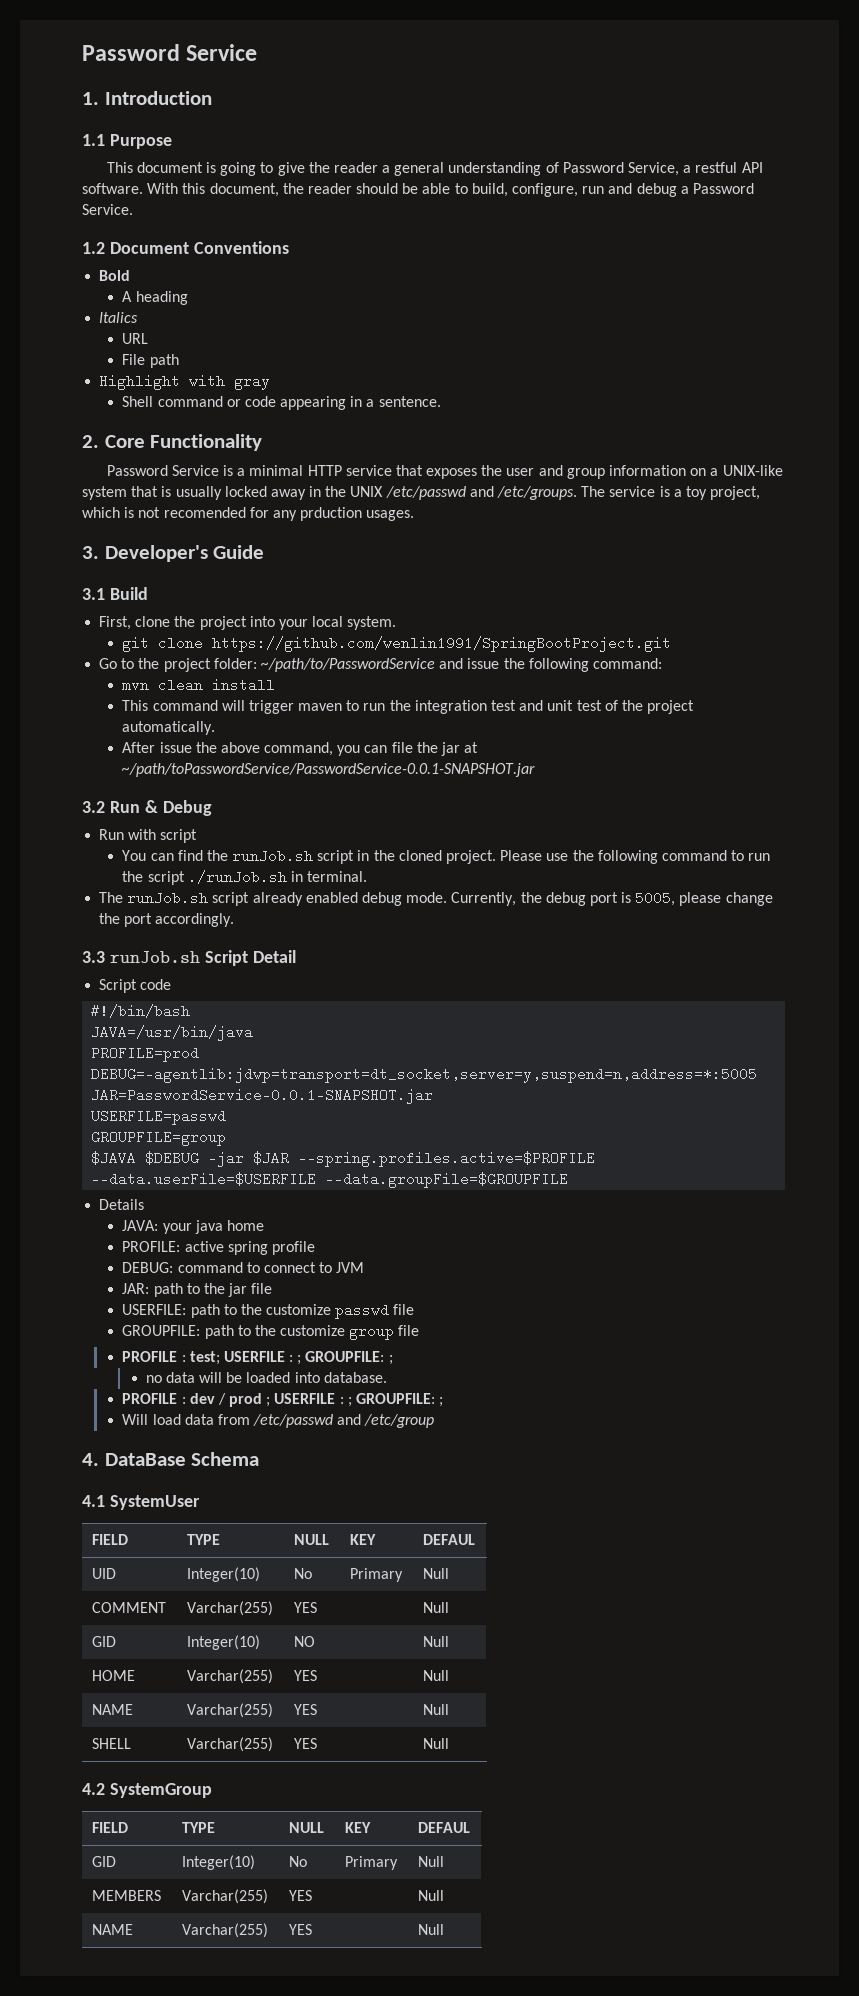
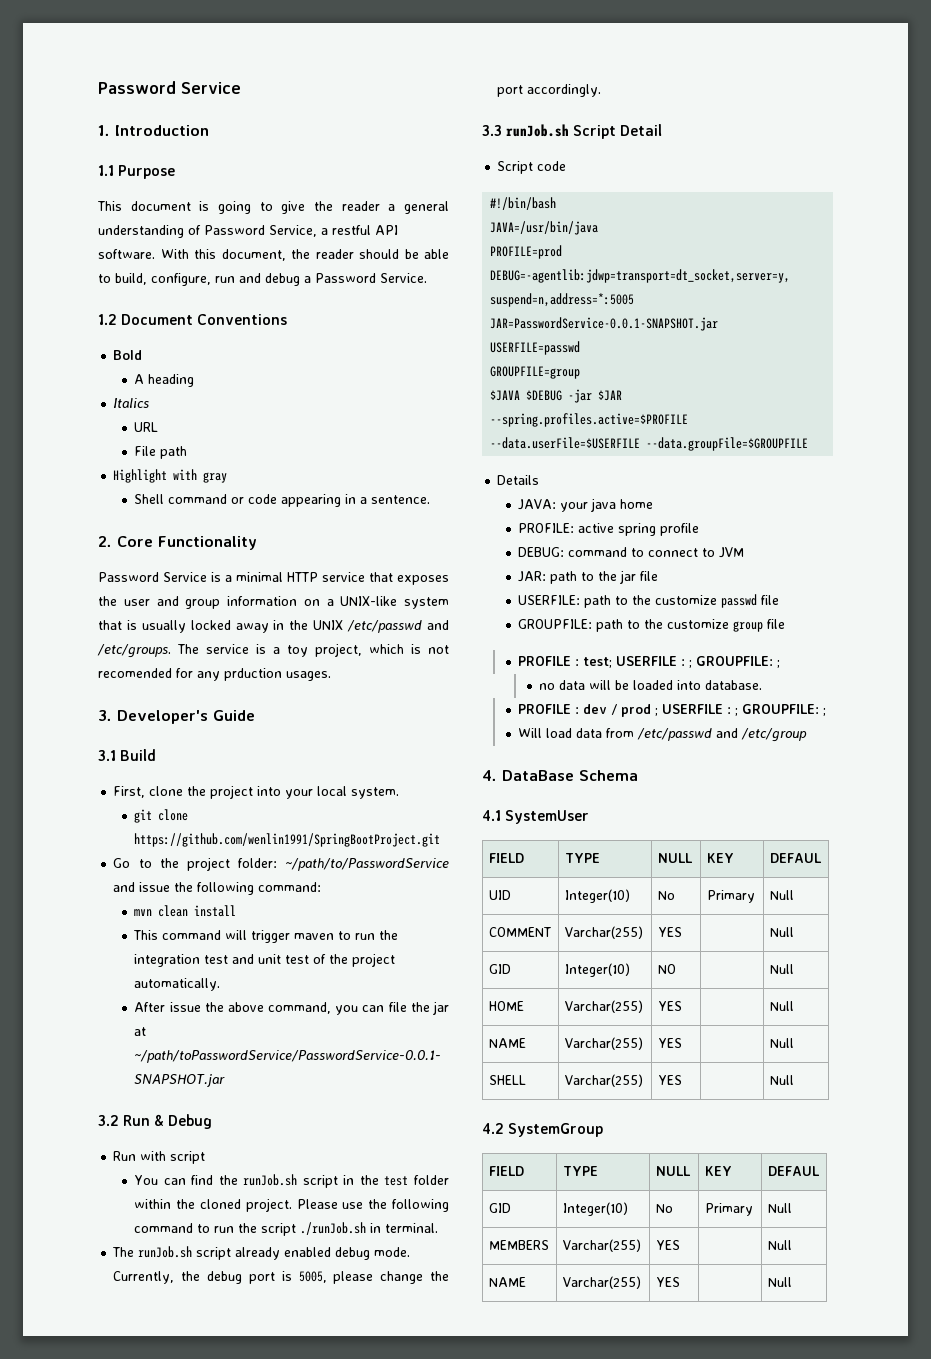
(395, 855) none -> [384,1175,450,1186] [134,1199,196,1209] test folder within the

